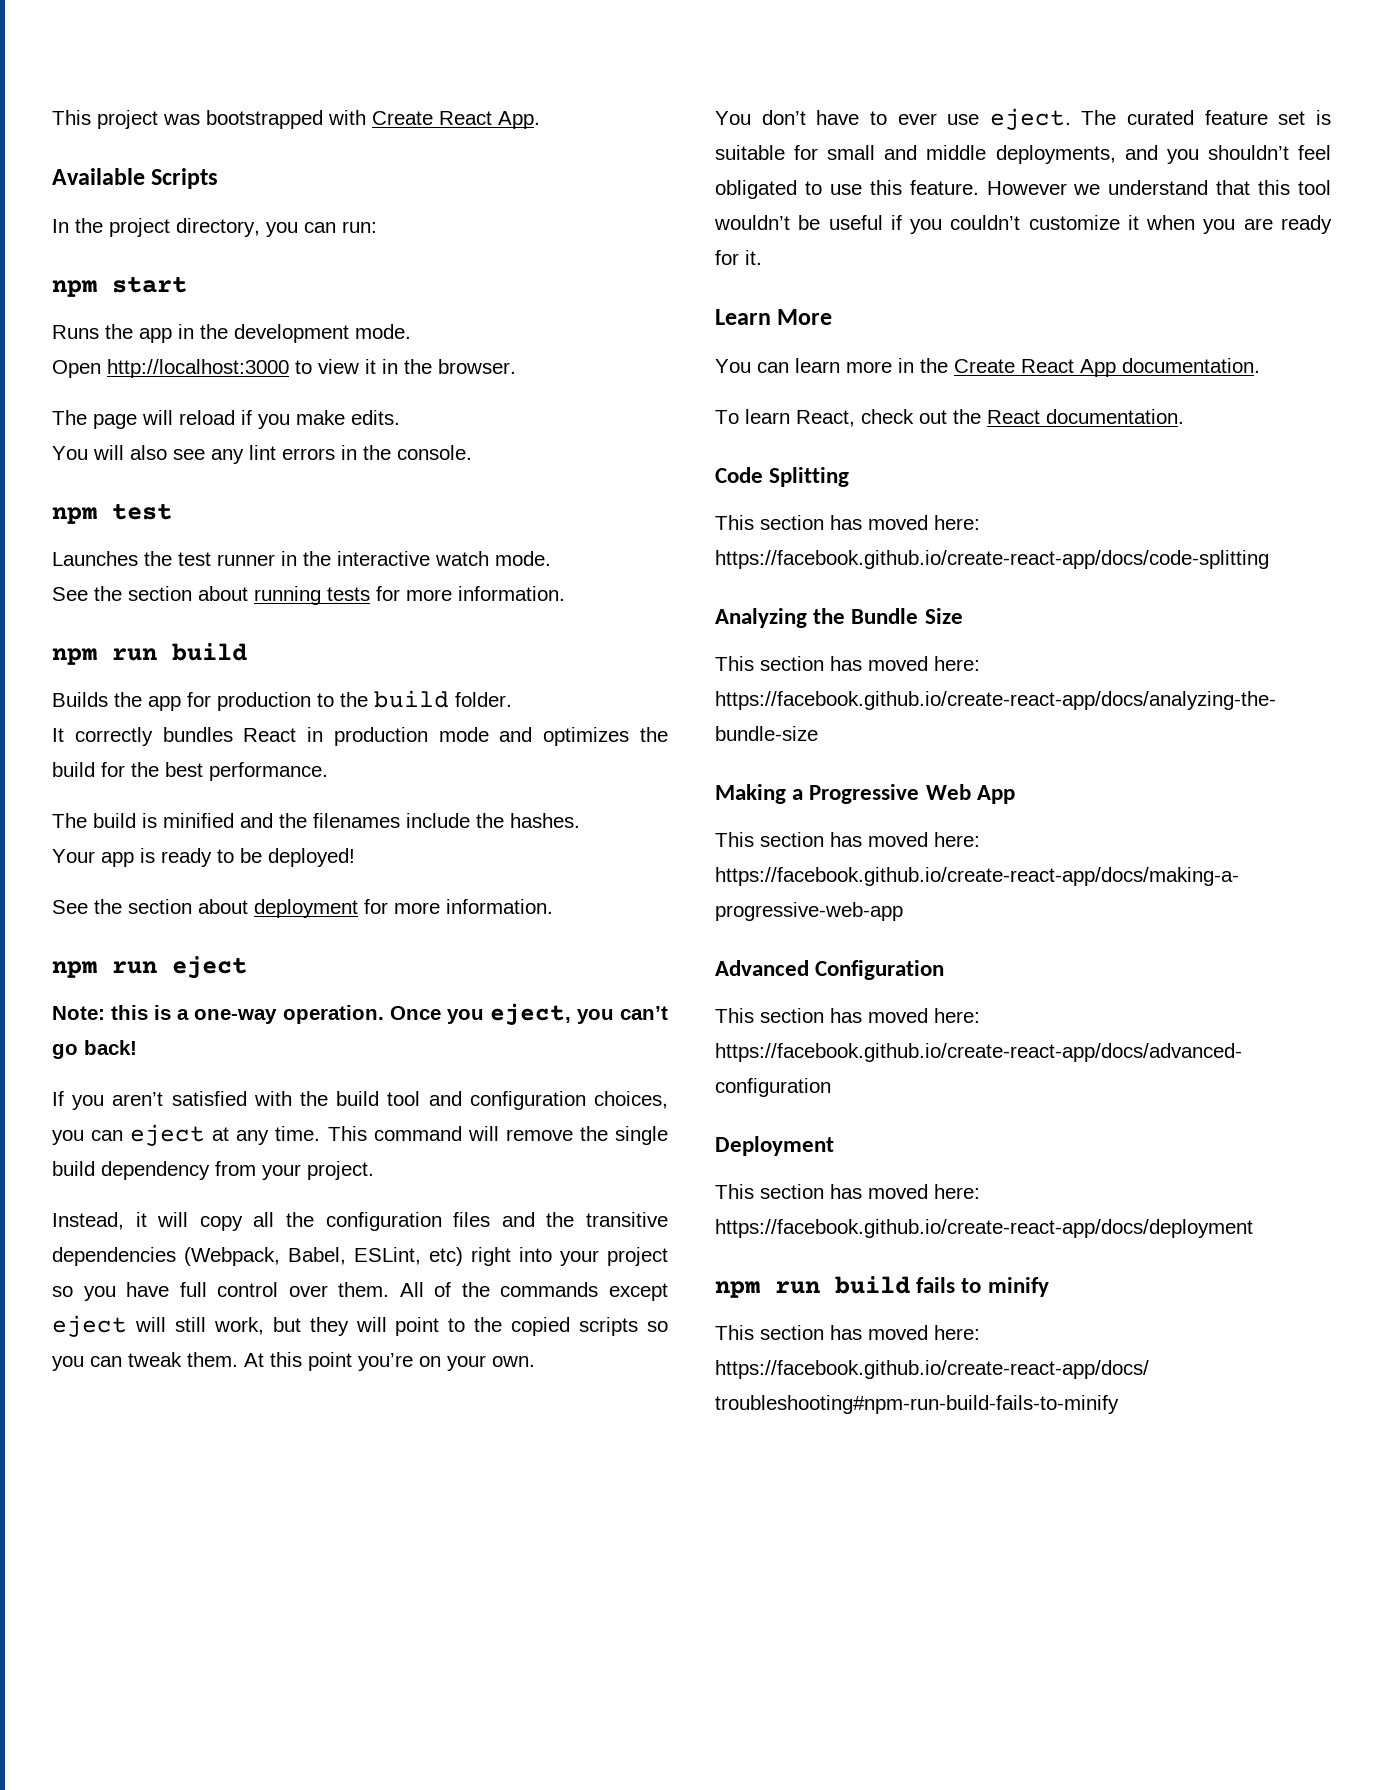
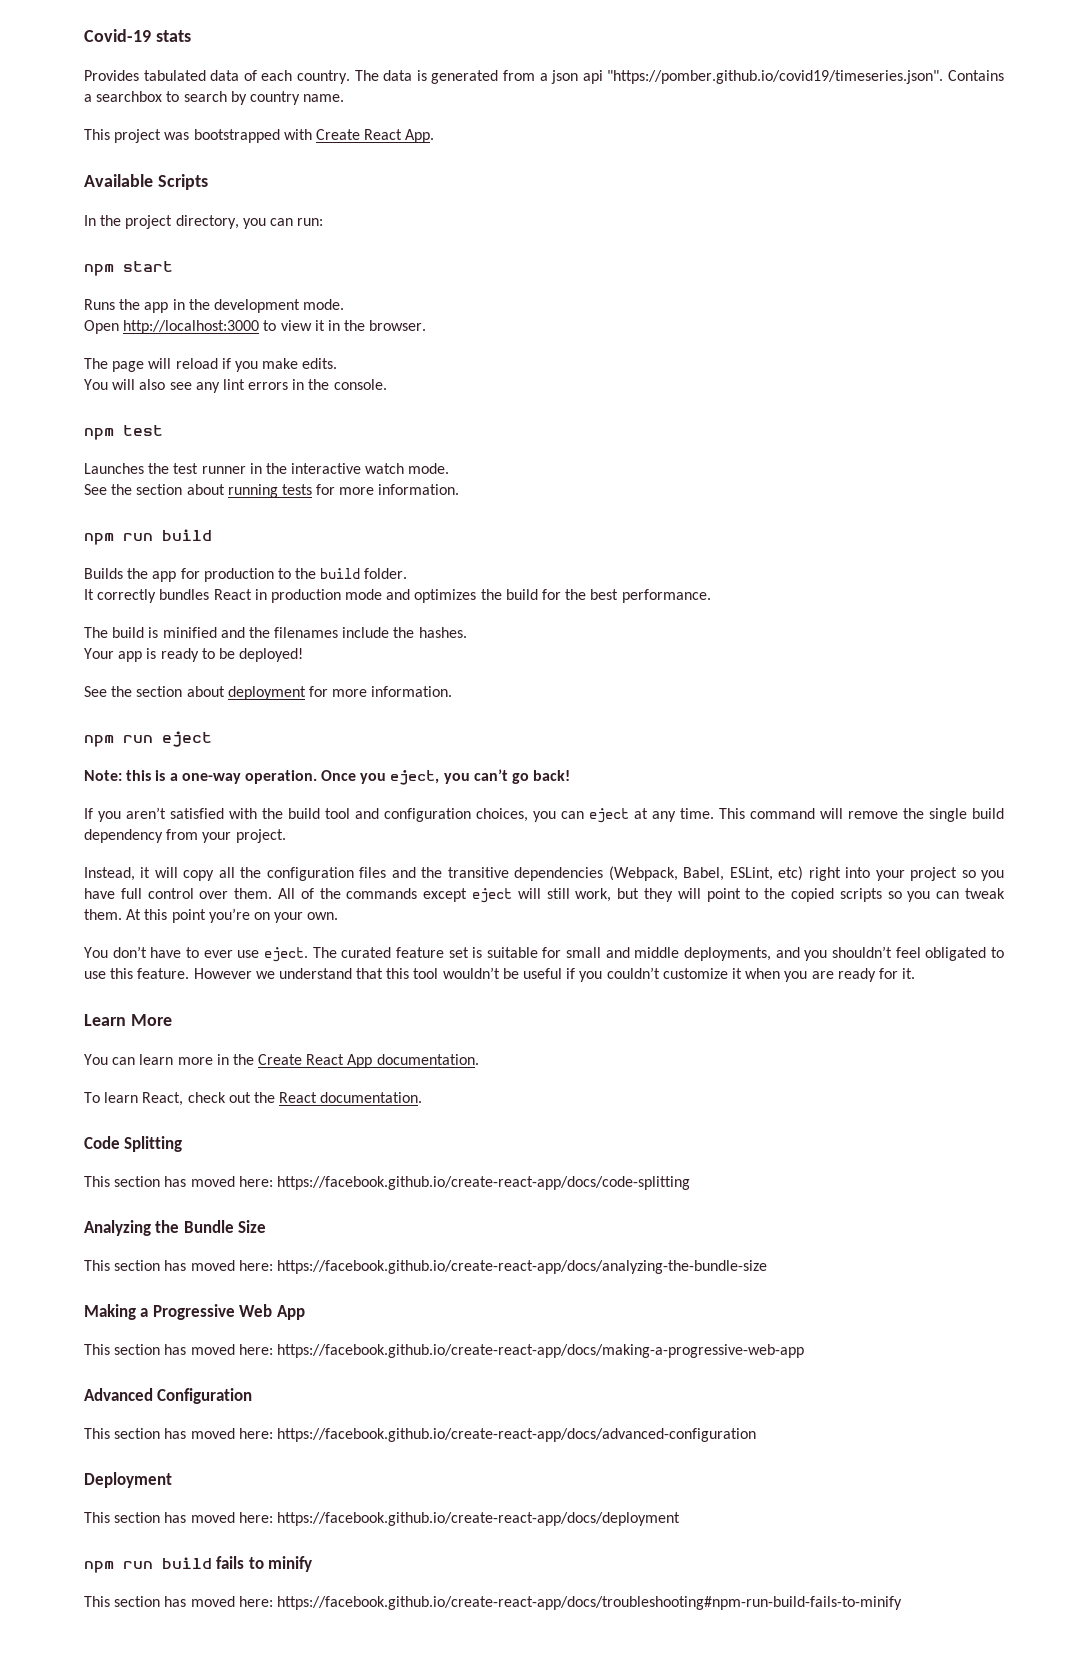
(52, 117) none -> [84,29,191,42] [84,70,1005,84] [84,91,345,105] Covid-19 stats // Provides tabulated data of each country. The data is generated from a json api "https://pomber.github.io/covid19/timeseries.json". Contains a searchbox to search by country name. //

